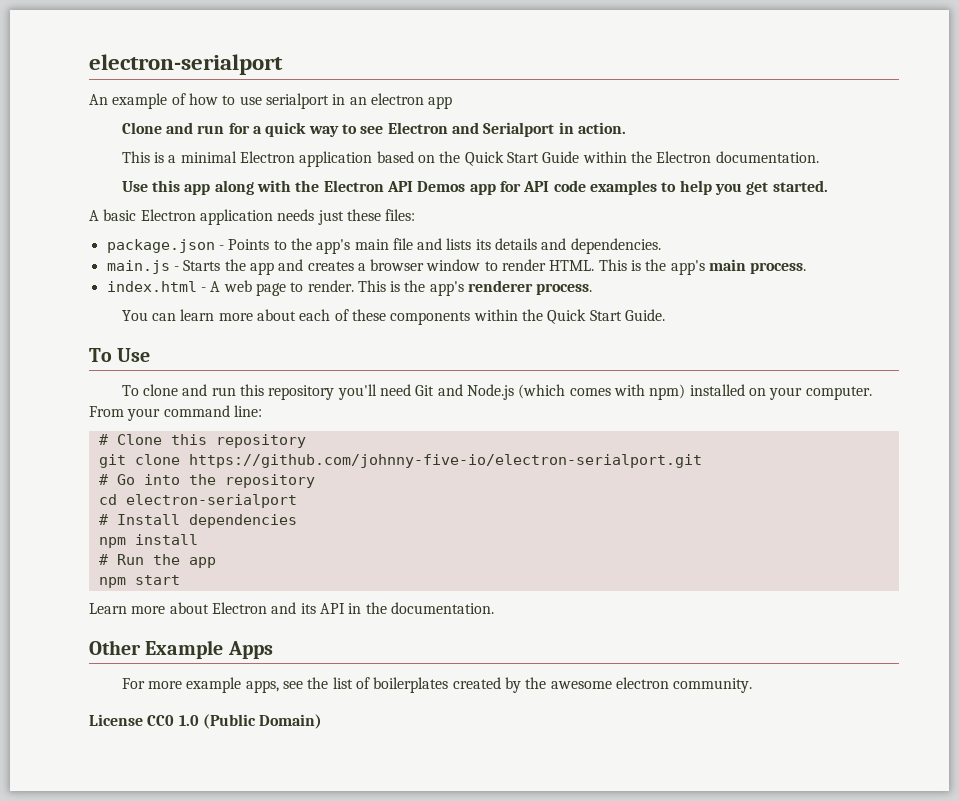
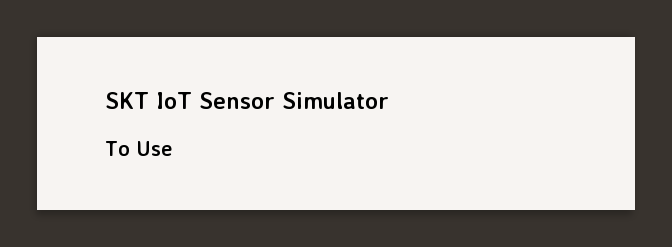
[89,54,283,75] [89,93,453,109] [121,122,626,137] [121,151,819,167] [121,180,828,195] [89,209,416,225] [106,238,661,254] [106,259,807,275] [106,280,593,296] [121,309,665,325] [89,348,151,362] [121,384,872,400] [89,405,262,421] [98,434,306,448] [98,454,702,468] [98,474,315,488] [98,494,297,508] [98,514,297,528] [98,534,198,548] [98,554,216,568] [98,575,180,588] [89,602,494,614] [89,640,273,659] [121,677,753,693] [89,714,323,729] electron-serialport // An example of how to use serialport in an electron app // Clone and run for a quick way to see Electron and Serialport in action. // This is a minimal Electron application based on the Quick Start Guide within the Electron documentation. // Use this app along with the Electron API Demos app for API code examples to help you get started. // A basic Electron application needs just these files: // package.json - Points to the app's main file and lists its details and dependencies. // main.js - Starts the app and creates a browser window to render HTML. This is the app's main process. // index.html - A web page to render. This is the app's renderer process. // You can learn more about each of these components within the Quick Start Guide. // To Use // To clone and run this repository you'll need Git and Node.js (which comes with npm) installed on your computer. From your command line: // # Clone this repository // git clone https://github.com/johnny-five-io/electron-serialport.git // # Go into the repository // cd electron-serialport // # Install dependencies // npm install // # Run the app // npm start // Learn more about Electron and its API in the documentation. // Other Example Apps // For more example apps, see the list of boilerplates created by the awesome electron community. // License CC0 1.0 (Public Domain) -> [105,92,389,109] [105,141,172,156] SKT IoT Sensor Simulator // To Use

